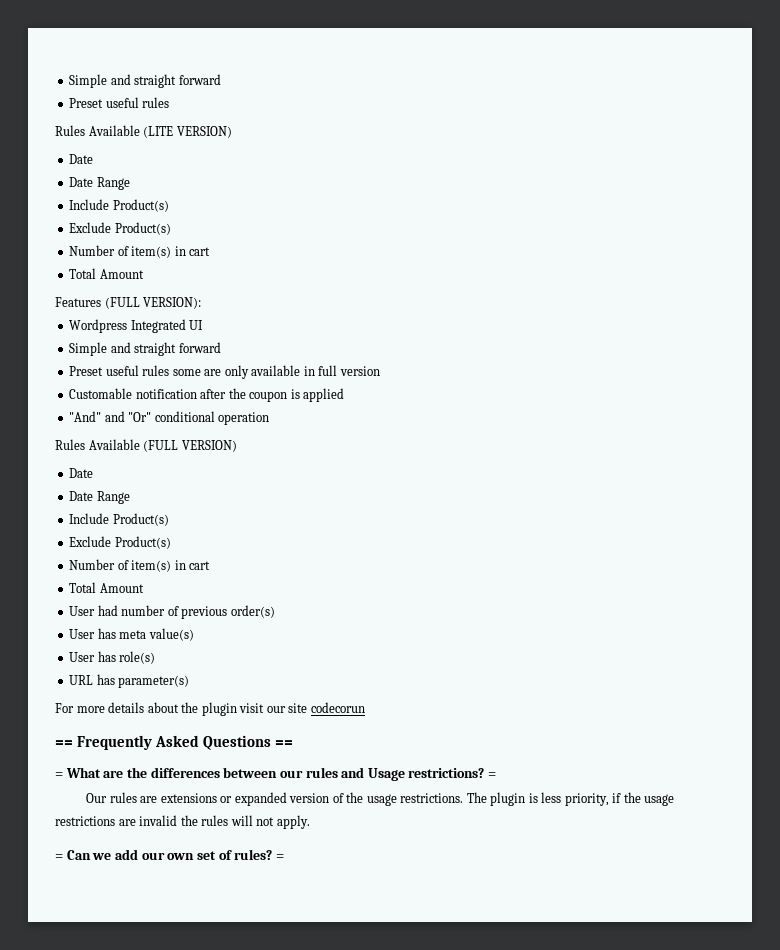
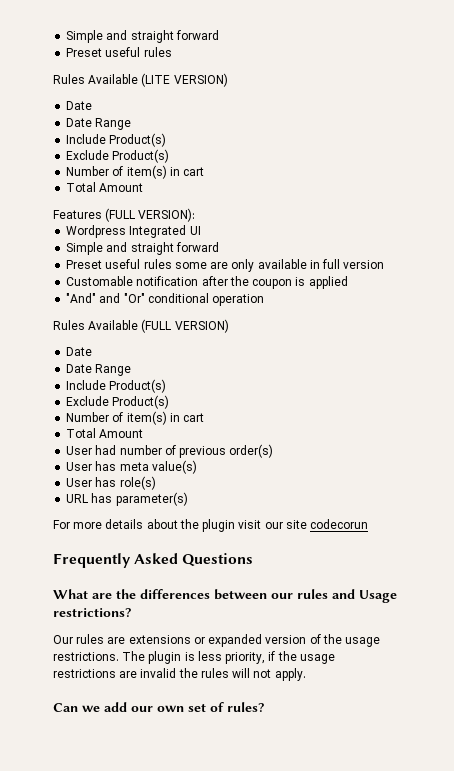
[55,740,73,747] == -> (369, 524) none
[274,740,293,747] [55,772,63,778] == // = -> (254, 560) //
[488,772,497,778] = -> (132, 612) none
[55,854,63,860] = -> (306, 674) none
[275,854,284,860] = -> (265, 707) none

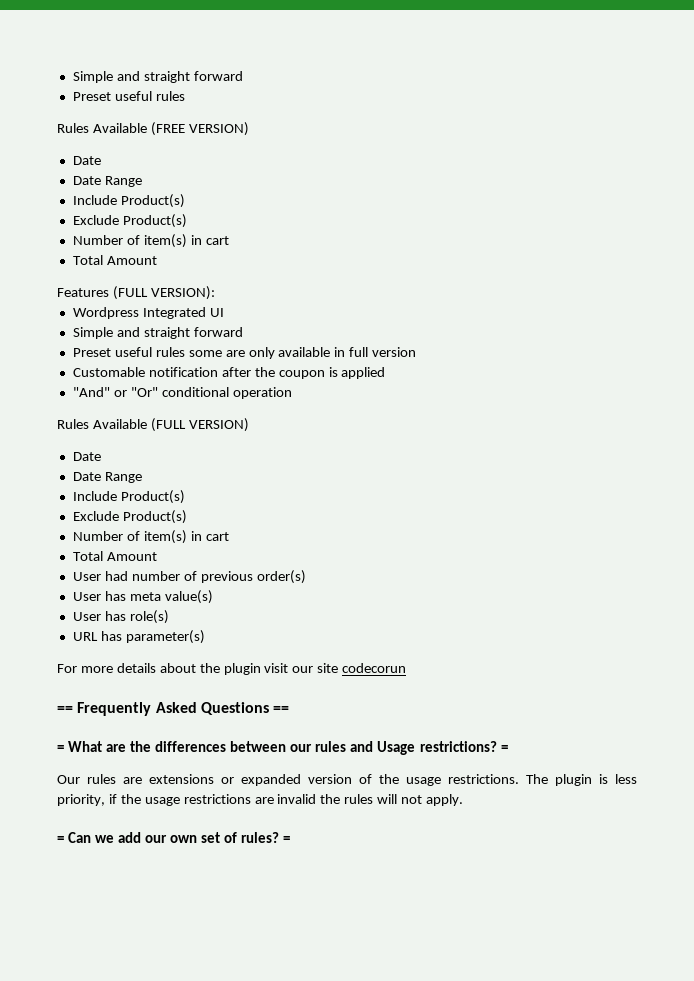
[141,73,171,87] (LITE -> [150,122,185,136] (FREE
[99,293,121,303] and -> [113,390,127,397] or
(369, 524) none -> [57,706,73,713] ==
(254, 560) // -> [273,706,290,713] [57,745,64,752] == // =
(132, 612) none -> [500,745,508,752] =
(306, 674) none -> [57,836,64,843] =
(265, 707) none -> [283,836,291,843] =

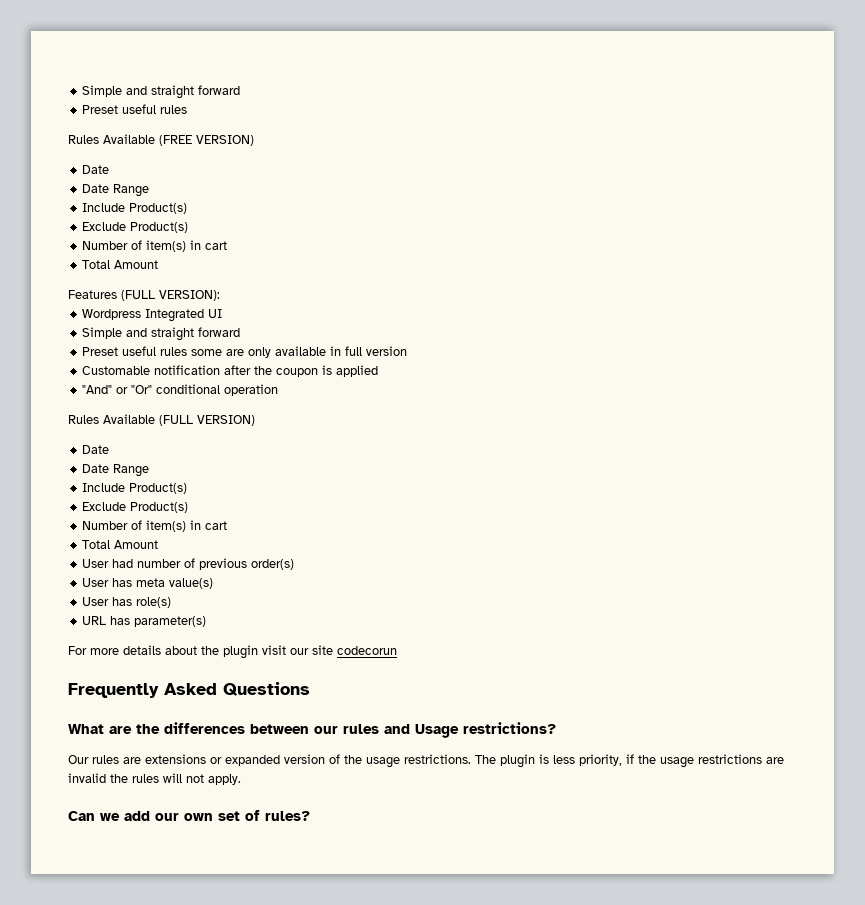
[57,706,73,713] == -> (397, 650) none
[273,706,290,713] [57,745,64,752] == // = -> (310, 689) //
[500,745,508,752] = -> (556, 728) none
[57,836,64,843] = -> (241, 779) none
[283,836,291,843] = -> (310, 816) none

